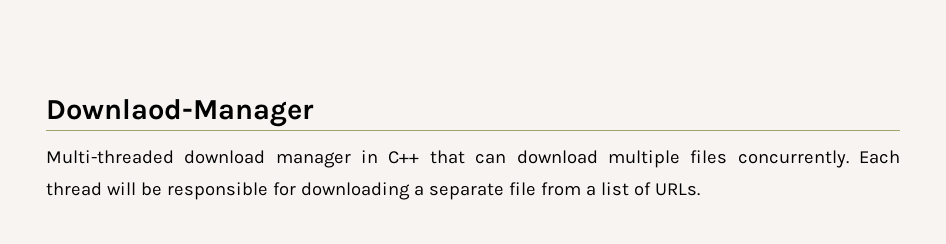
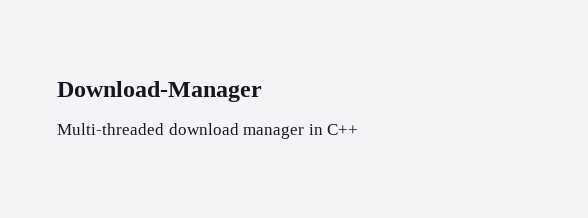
[46,99,314,127] Downlaod-Manager -> [57,81,262,102] Download-Manager
[429,150,901,168] [46,182,700,200] that can download multiple files concurrently. Each thread will be responsible for downloading a separate file from a list of URLs. -> (359, 129) none

